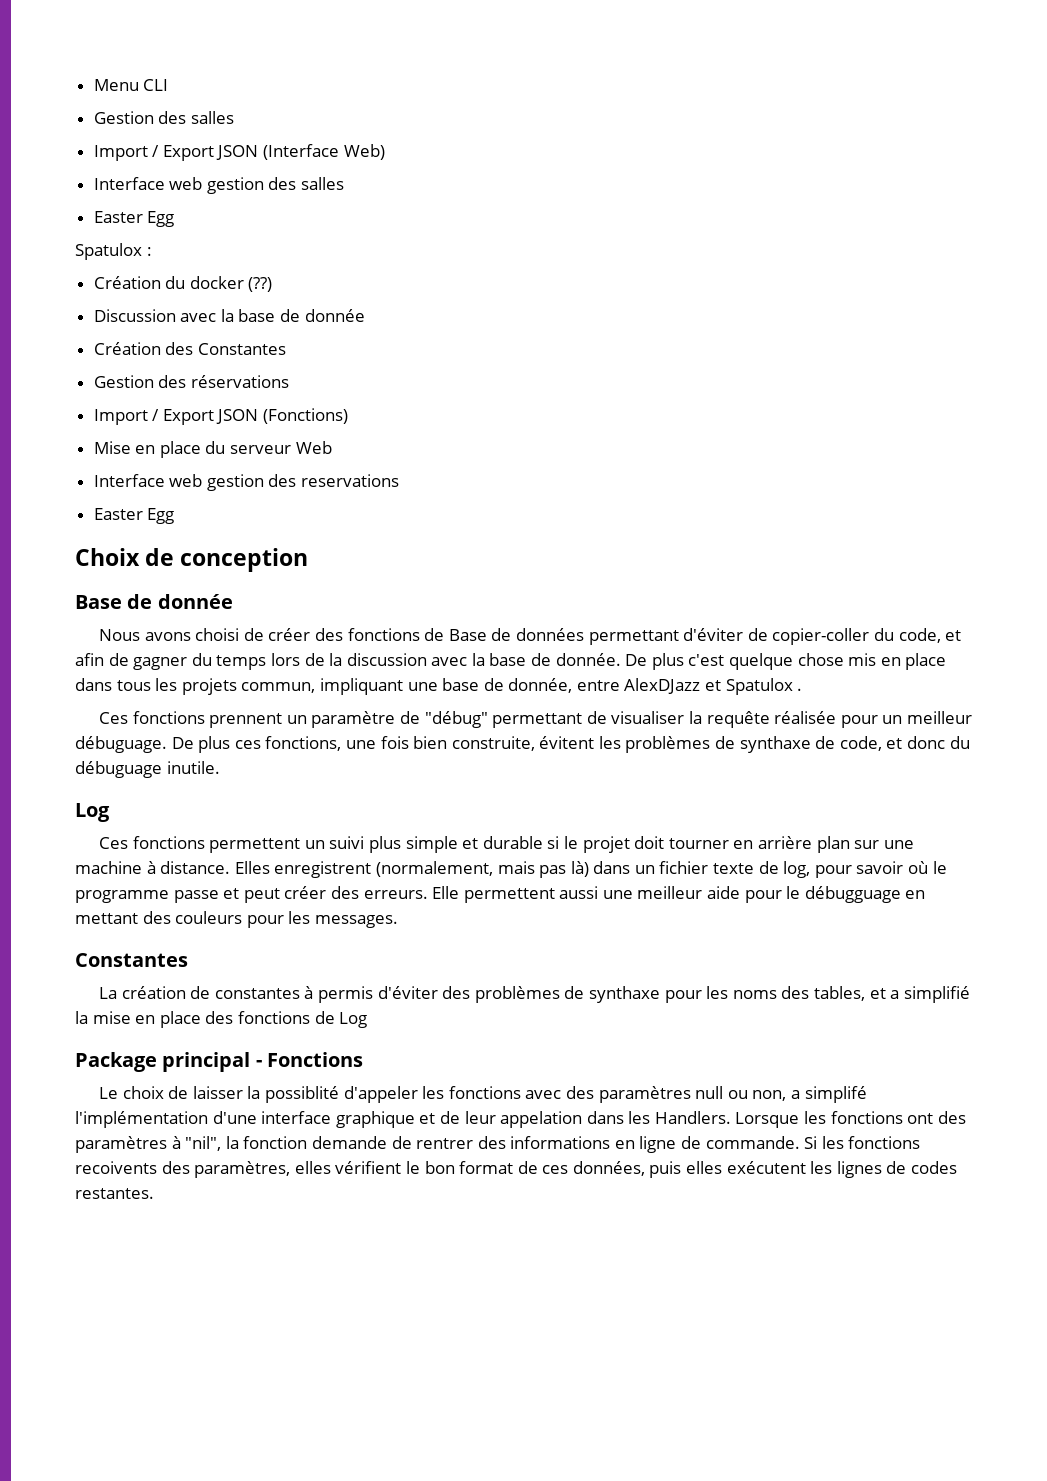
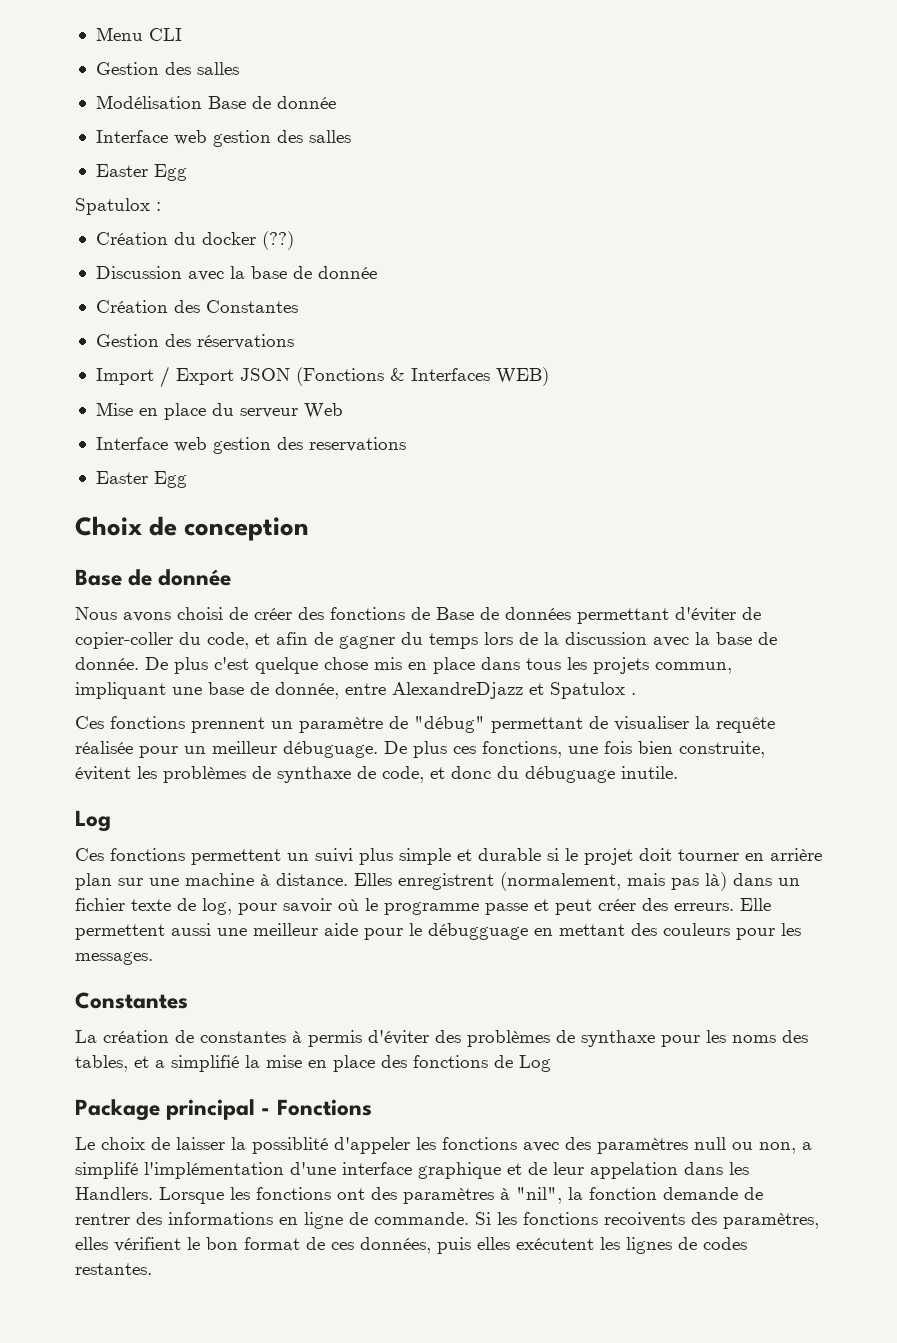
[93,144,385,161] Import / Export JSON (Interface Web) -> [95,95,336,109] Modélisation Base de donnée
[263,408,349,424] (Fonctions) -> [295,367,549,386] (Fonctions & Interfaces WEB)
[624,678,701,694] AlexDJazz -> [392,682,523,699] AlexandreDjazz

